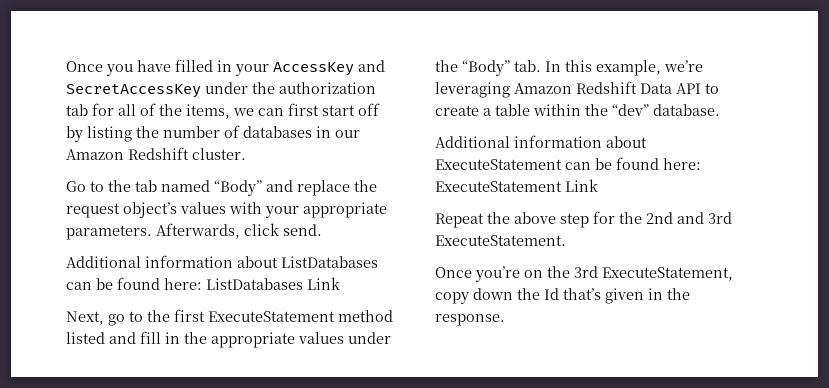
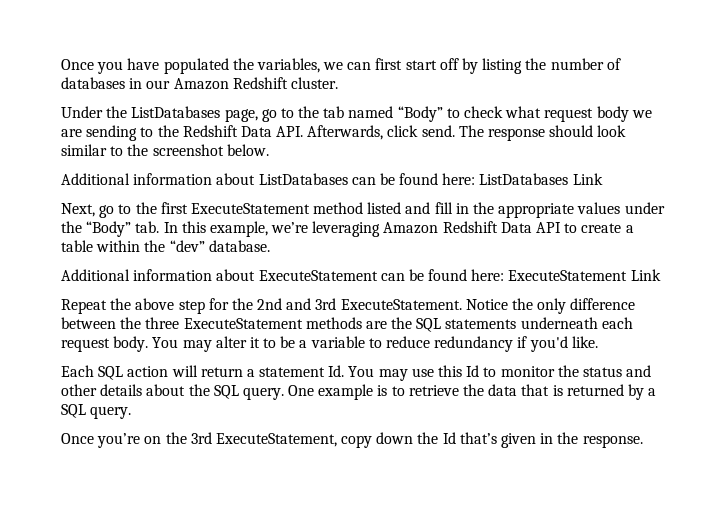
[175,59,385,76] [66,82,376,98] [66,103,230,119] filled in your AccessKey and SecretAccessKey under the authorization tab for all of the items, -> [163,58,320,74] populated the variables,
[66,181,86,192] Go -> [61,106,277,122] Under the ListDatabases page, go
[266,180,377,196] [66,202,387,218] [66,223,322,240] and replace the request object’s values with your appropriate parameters. Afterwards, click send. -> [446,106,652,122] [61,125,627,141] [61,144,269,156] to check what request body we are sending to the Redshift Data API. Afterwards, click send. The response should look similar to the screenshot below.
(566, 240) none -> [465,298,636,314] [61,317,633,332] [61,336,598,352] [61,365,652,381] [61,384,657,400] [61,404,132,419] Notice the only difference between the three ExecuteStatement methods are the SQL statements underneath each request body. You may alter it to be a variable to reduce redundancy if you'd like. // Each SQL action will return a statement Id. You may use this Id to monitor the status and other details about the SQL query. One example is to retrieve the data that is returned by a SQL query.

